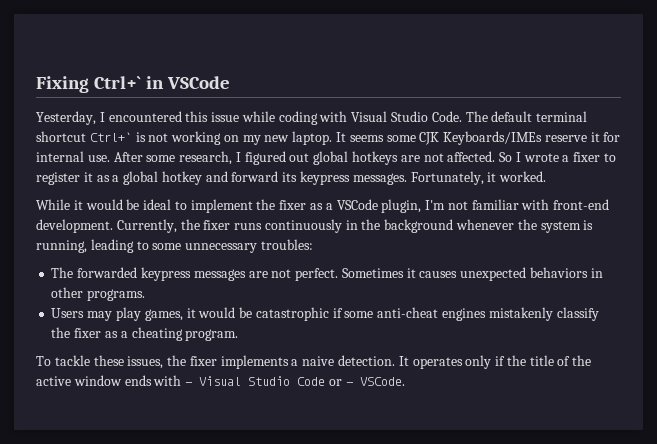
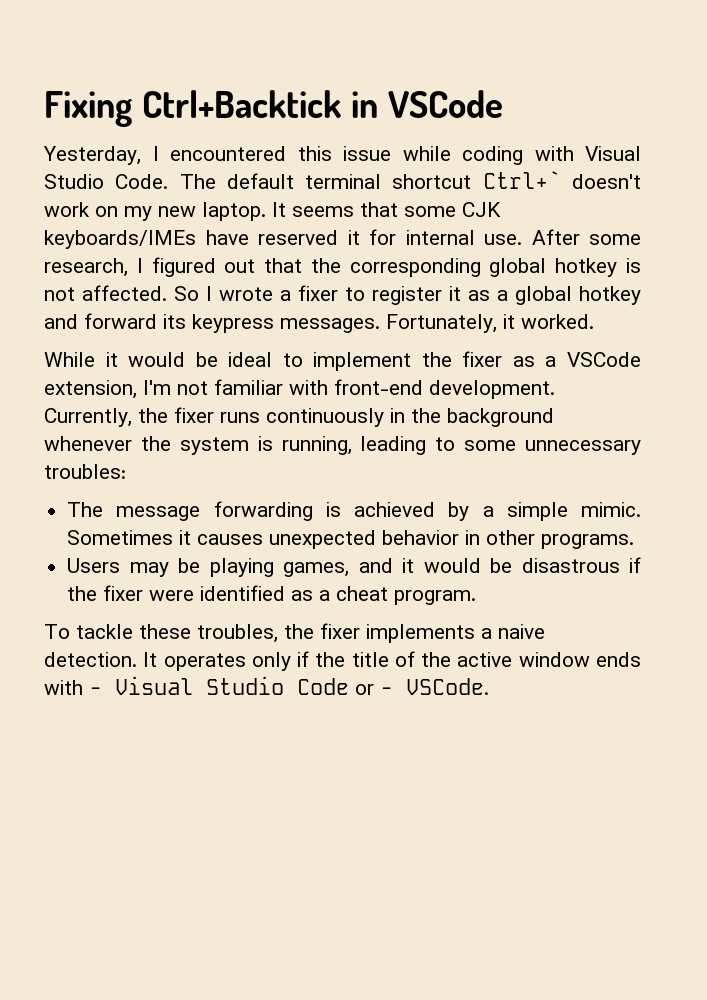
[94,76,142,89] Ctrl+` -> [141,90,341,118] Ctrl+Backtick
[135,131,222,145] is not working -> [572,174,641,189] [44,202,90,217] doesn't work
(384, 138) none -> [360,202,398,217] that
[443,131,587,145] Keyboards/IMEs reserve -> [44,230,338,249] keyboards/IMEs have reserved
[313,151,420,165] global hotkeys are -> [264,258,641,277] that the corresponding global hotkey is
[381,199,422,213] plugin, -> [44,380,137,399] extension,
[77,267,339,281] forwarded keypress messages are not perfect. -> [116,501,641,521] message forwarding is achieved by a simple mimic.
[529,267,588,278] behaviors -> [382,530,460,545] behavior
[115,307,599,321] [51,327,183,341] play games, it would be catastrophic if some anti-cheat engines mistakenly classify the fixer as a cheating -> [178,557,641,577] [67,585,389,601] be playing games, and it would be disastrous if the fixer were identified as a cheat
[127,356,164,369] issues, -> [197,624,278,643] troubles,

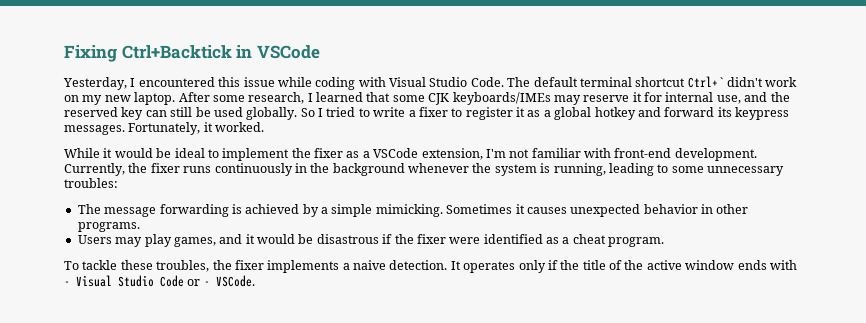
[572,174,641,189] doesn't -> [727,77,763,87] didn't
[272,202,354,217] It seems -> [178,92,363,104] After some research, I learned
[205,230,338,245] have reserved -> [553,95,630,105] may reserve
[484,229,641,245] [44,257,641,277] [44,285,273,301] use. After some research, I figured out that the corresponding global hotkey is not affected. So I wrote -> [716,92,790,104] [64,107,406,120] use, and the reserved key can still be used globally. So I tried to write
[581,502,641,517] mimic. -> [375,204,443,217] mimicking.
[178,558,274,577] be playing -> [144,234,172,247] play

